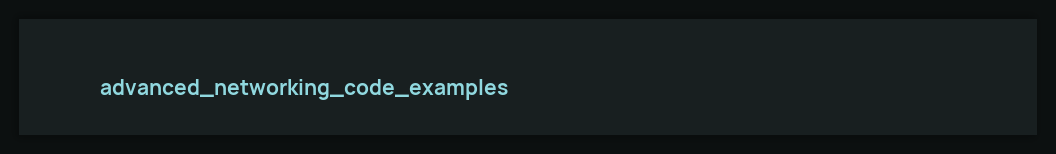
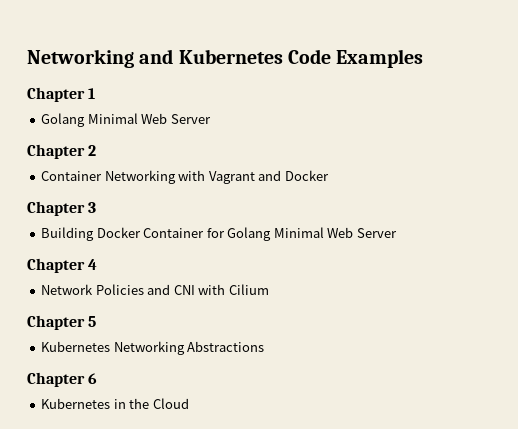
[100,79,508,100] advanced_networking_code_examples -> [27,49,424,68] [27,87,96,102] [41,113,211,127] [27,144,97,159] [41,170,329,184] [27,201,97,216] [41,227,397,241] [27,258,98,273] [41,284,269,295] [27,315,97,330] [41,341,265,355] [27,372,98,387] [41,398,189,409] Networking and Kubernetes Code Examples // Chapter 1 // Golang Minimal Web Server // Chapter 2 // Container Networking with Vagrant and Docker // Chapter 3 // Building Docker Container for Golang Minimal Web Server // Chapter 4 // Network Policies and CNI with Cilium // Chapter 5 // Kubernetes Networking Abstractions // Chapter 6 // Kubernetes in the Cloud

